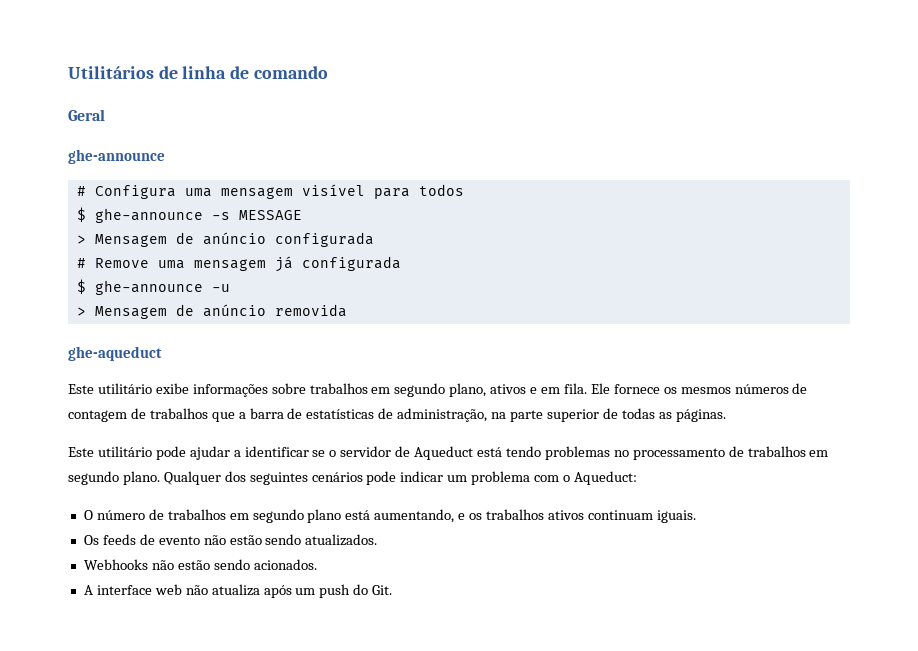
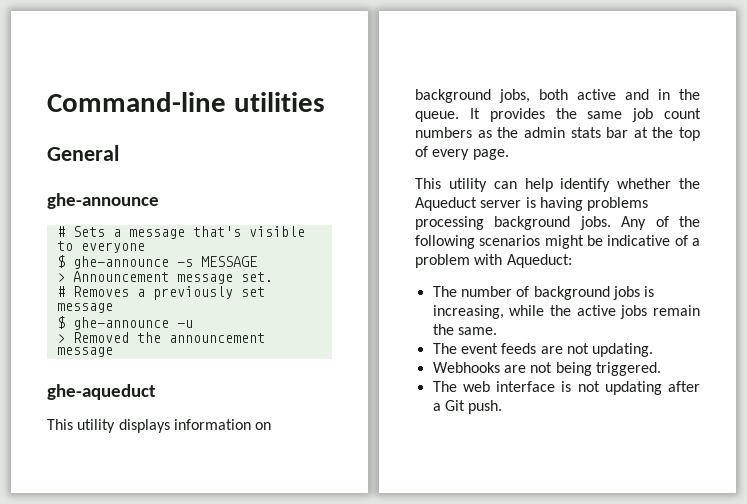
[68,66,328,79] [68,109,105,121] [68,149,165,164] [76,184,464,199] Utilitários de linha de comando // Geral // ghe-announce // # Configura uma mensagem visível para todos -> [47,92,325,112] [47,145,119,161] [47,193,159,209] [56,226,305,239] [56,241,145,253] Command-line utilities // General // ghe-announce // # Sets a message that's visible to everyone
[94,232,374,247] [76,256,401,272] [76,279,230,295] [76,304,347,319] [68,346,162,361] [68,383,808,397] [68,408,726,422] [68,446,829,460] [68,471,637,485] [83,509,696,523] [83,534,378,546] [83,559,317,570] [83,584,393,598] Mensagem de anúncio configurada // # Remove uma mensagem já configurada // $ ghe-announce -u // > Mensagem de anúncio removida // ghe-aqueduct // Este utilitário exibe informações sobre trabalhos em segundo plano, ativos e em fila. Ele fornece os mesmos números de contagem de trabalhos que a barra de estatísticas de administração, na parte superior de todas as páginas. // Este utilitário pode ajudar a identificar se o servidor de Aqueduct está tendo problemas no processamento de trabalhos em segundo plano. Qualquer dos seguintes cenários pode indicar um problema com o Aqueduct: // O número de trabalhos em segundo plano está aumentando, e os trabalhos ativos continuam iguais. // Os feeds de evento não estão sendo atualizados. // Webhooks não estão sendo acionados. // A interface web não atualiza após um push do Git. -> [72,271,273,284] [56,286,265,300] [56,303,113,313] [56,316,193,330] [56,332,265,343] [56,347,113,357] [47,384,156,400] [47,419,272,433] [415,89,700,103] [415,108,701,122] [415,127,700,141] [415,146,509,160] [415,178,700,192] [415,197,649,211] [415,216,700,230] [415,235,700,249] [415,254,572,268] [432,286,655,300] [432,305,700,319] [432,324,497,335] [432,343,654,357] [432,362,661,376] [432,381,700,395] [432,400,503,414] Announcement message set. // # Removes a previously set message // $ ghe-announce -u // > Removed the announcement message // ghe-aqueduct // This utility displays information on background jobs, both active and in the queue. It provides the same job count numbers as the admin stats bar at the top of every page. // This utility can help identify whether the Aqueduct server is having problems processing background jobs. Any of the following scenarios might be indicative of a problem with Aqueduct: // The number of background jobs is increasing, while the active jobs remain the same. // The event feeds are not updating. // Webhooks are not being triggered. // The web interface is not updating after a Git push.

